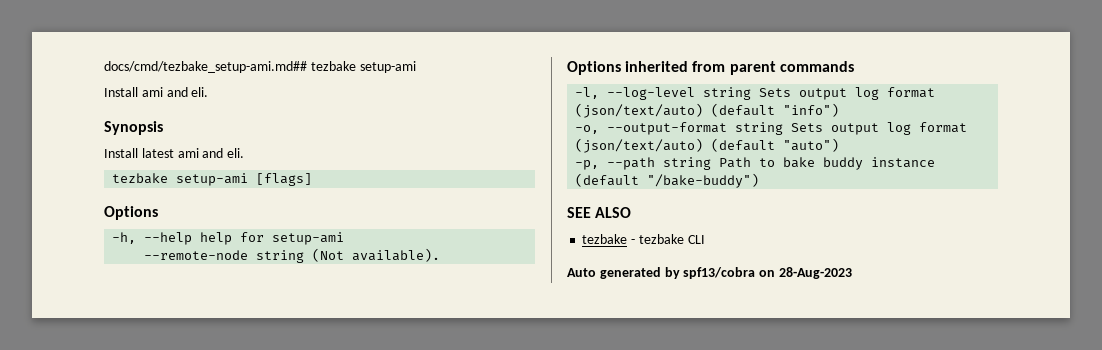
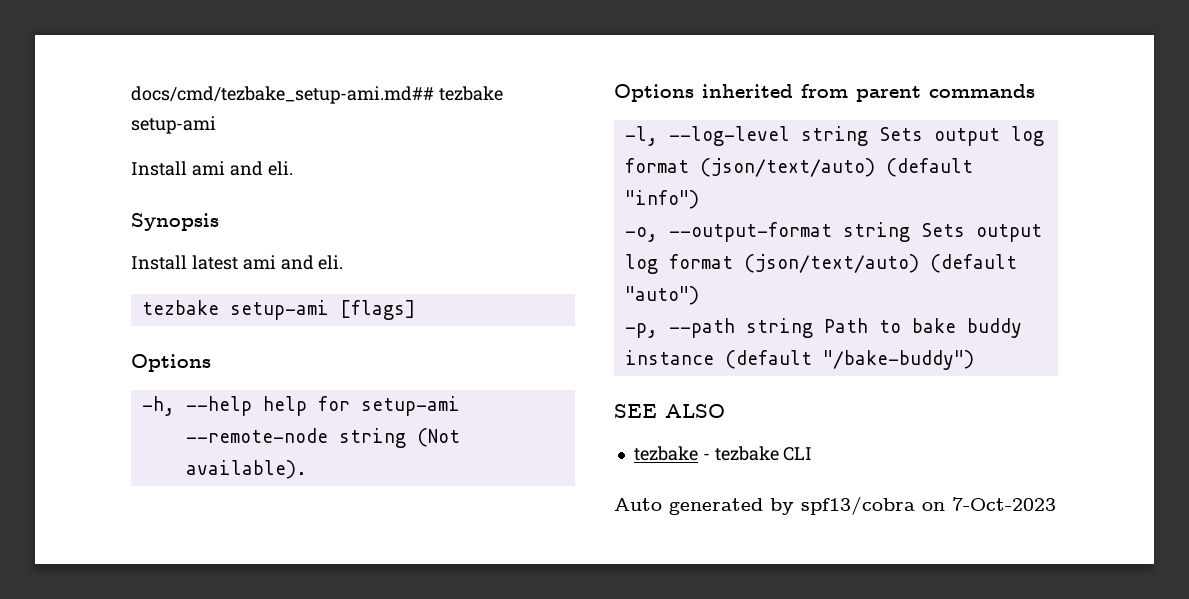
[778,267,852,279] 28-Aug-2023 -> [952,497,1056,511] 7-Oct-2023

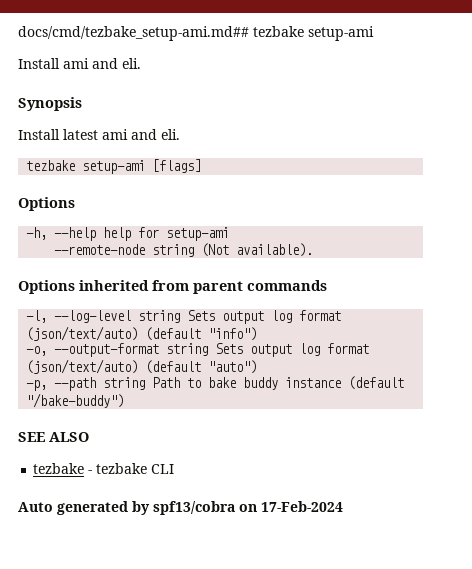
[952,497,1056,511] 7-Oct-2023 -> [261,501,343,512] 17-Feb-2024

